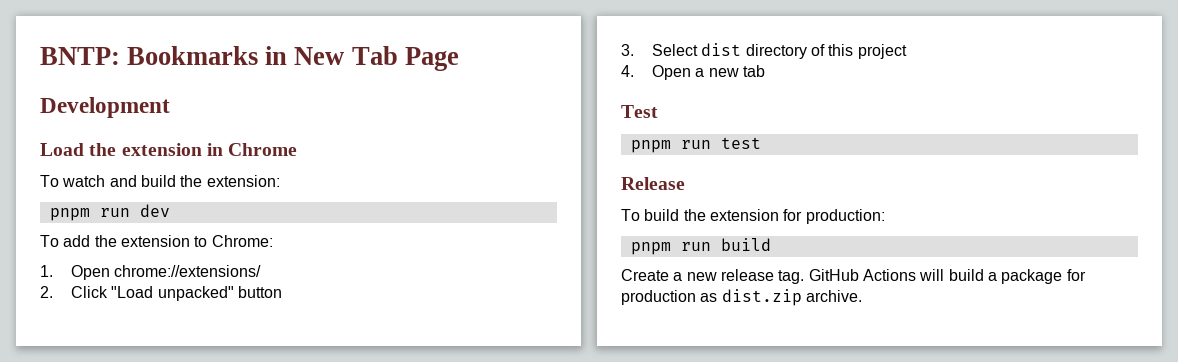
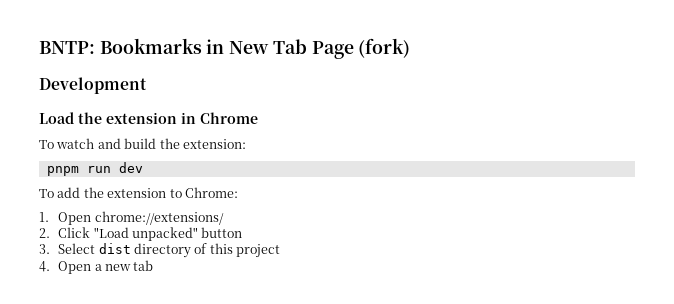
(459, 59) none -> [358,38,411,58] (fork)
[621,105,658,118] [630,137,761,153] [621,177,685,190] [621,209,885,224] [630,238,771,255] [621,269,1086,284] [621,289,862,306] // Test // pnpm run test // Release // To build the extension for production: // pnpm run build // Create a new release tag. GitHub Actions will build a package for production as dist.zip archive. -> (154, 265) none

